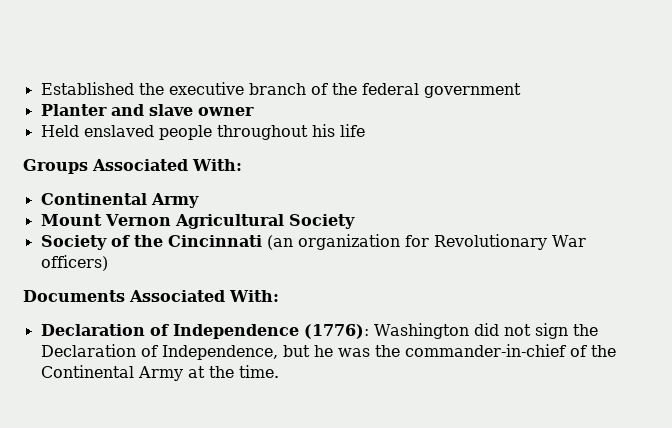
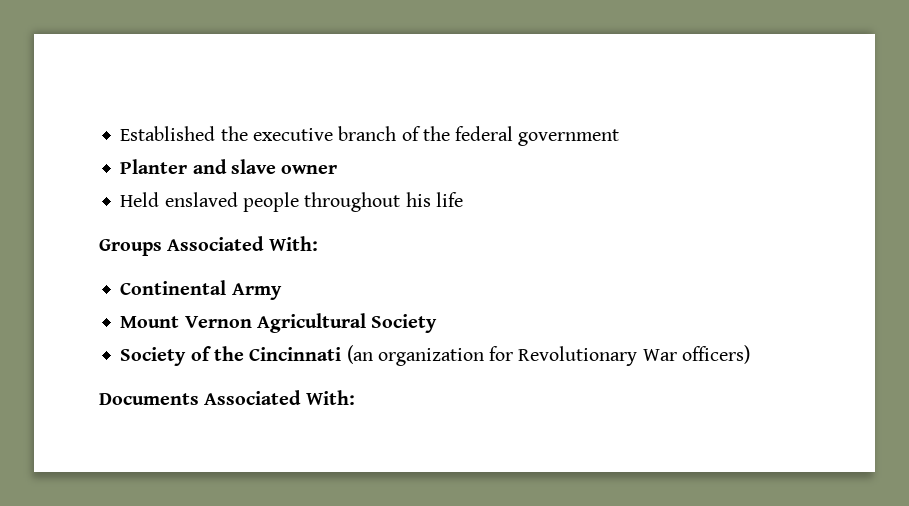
[40,323,598,339] [40,344,616,360] [40,365,279,381] // Declaration of Independence (1776): Washington did not sign the Declaration of Independence, but he was the commander-in-chief of the Continental Army at the time. -> (355, 397) none

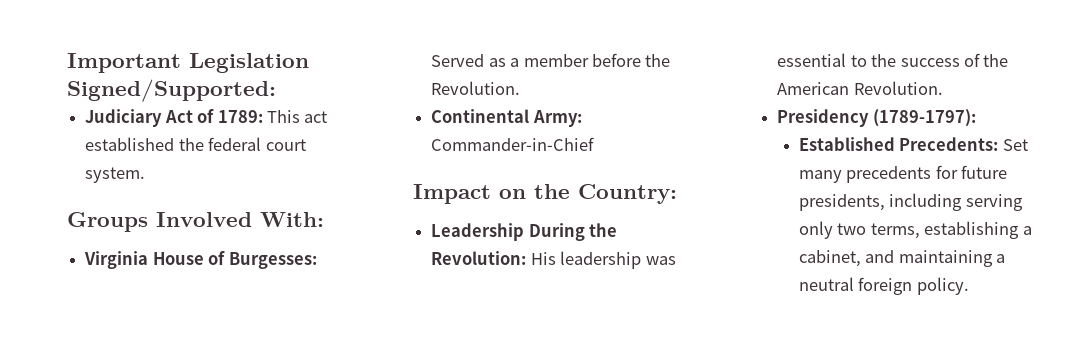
[120,126,620,146] [120,159,338,174] [120,192,463,212] [99,236,318,256] [120,280,282,300] [120,313,438,333] [120,345,750,366] [99,390,355,405] Established the executive branch of the federal government // Planter and slave owner // Held enslaved people throughout his life // Groups Associated With: // Continental Army // Mount Vernon Agricultural Society // Society of the Cincinnati (an organization for Revolutionary War officers) // Documents Associated With: -> [67,53,309,73] [67,79,276,102] [85,109,328,127] [85,137,306,151] [85,167,146,183] [67,212,324,232] [84,251,317,269] [431,53,671,67] [431,81,521,95] [431,109,582,127] [431,137,595,151] [413,184,677,204] [431,223,618,241] [431,251,676,269] [777,53,1009,67] [777,81,943,95] [777,109,976,127] [798,137,1028,151] [798,165,1008,183] [798,193,1023,211] [798,221,1032,239] [798,250,1006,267] [798,277,969,295] Important Legislation Signed/Supported: // Judiciary Act of 1789: This act established the federal court system. // Groups Involved With: // Virginia House of Burgesses: Served as a member before the Revolution. // Continental Army: Commander-in-Chief // Impact on the Country: // Leadership During the Revolution: His leadership was essential to the success of the American Revolution. // Presidency (1789-1797): // Established Precedents: Set many precedents for future presidents, including serving only two terms, establishing a cabinet, and maintaining a neutral foreign policy.

